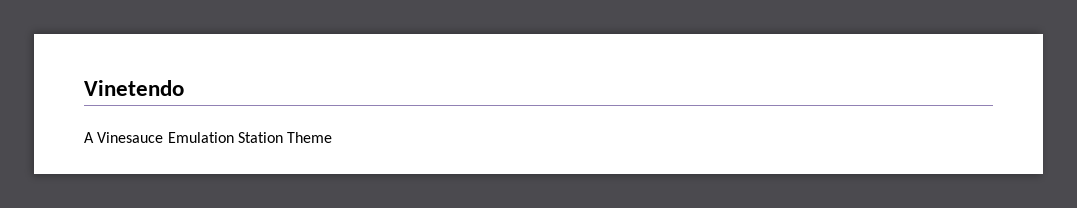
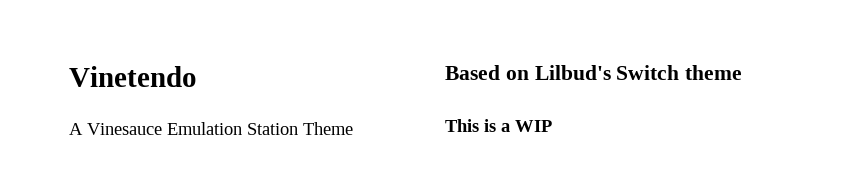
(333, 137) none -> [445,65,743,80] [445,119,552,132] // Based on Lilbud's Switch theme // This is a WIP

